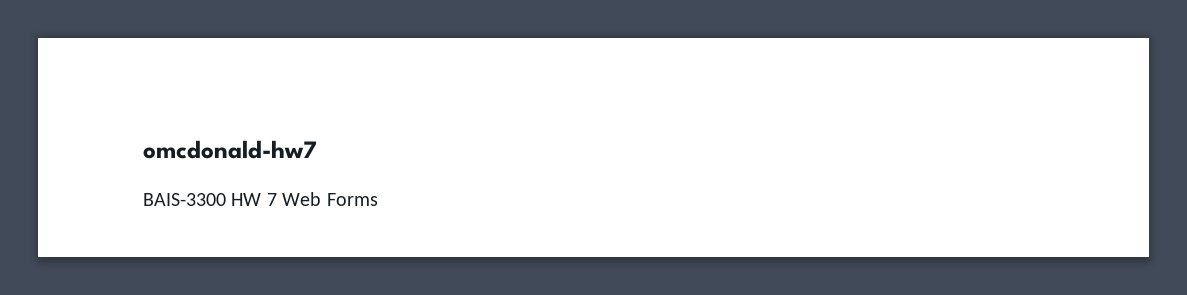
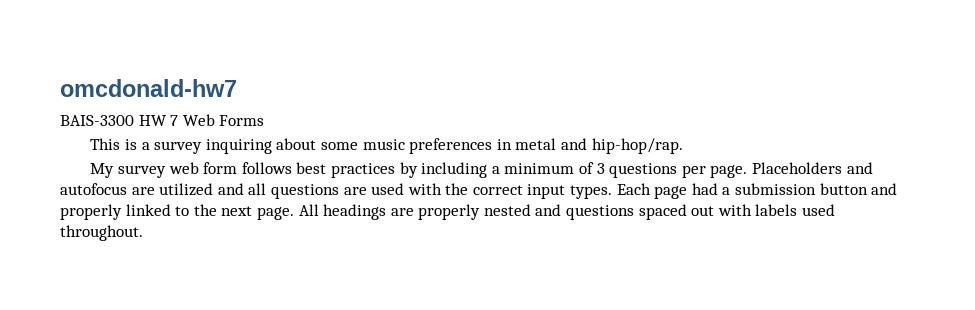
(378, 199) none -> [90,138,683,154] [90,162,873,178] [60,183,898,199] [60,204,836,220] [60,225,143,241] // This is a survey inquiring about some music preferences in metal and hip-hop/rap. // My survey web form follows best practices by including a minimum of 3 questions per page. Placeholders and autofocus are utilized and all questions are used with the correct input types. Each page had a submission button and properly linked to the next page. All headings are properly nested and questions spaced out with labels used throughout.

